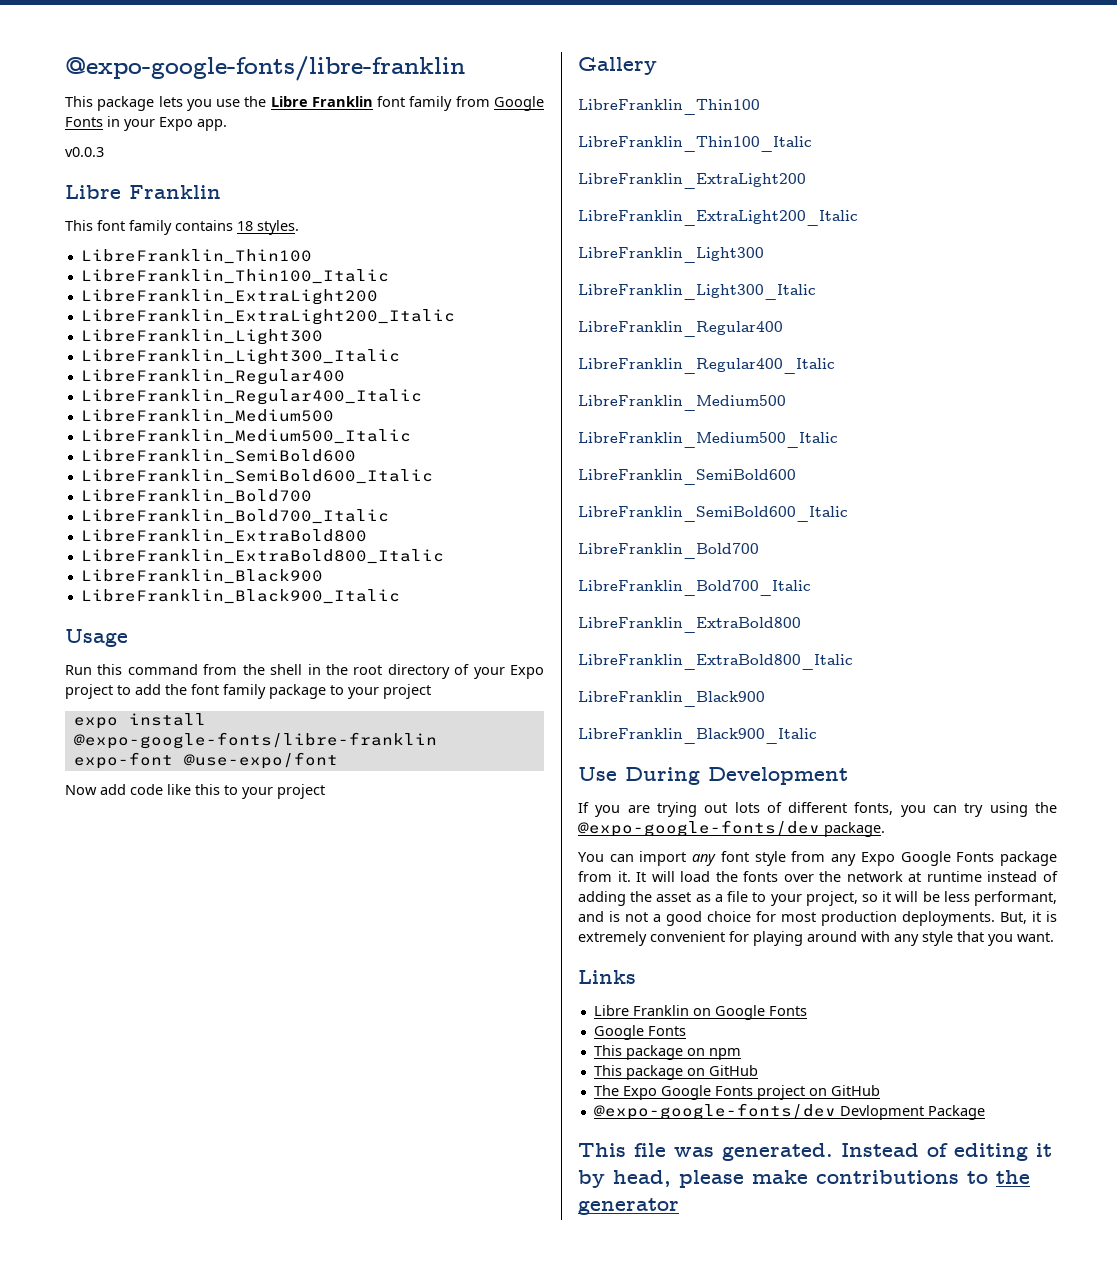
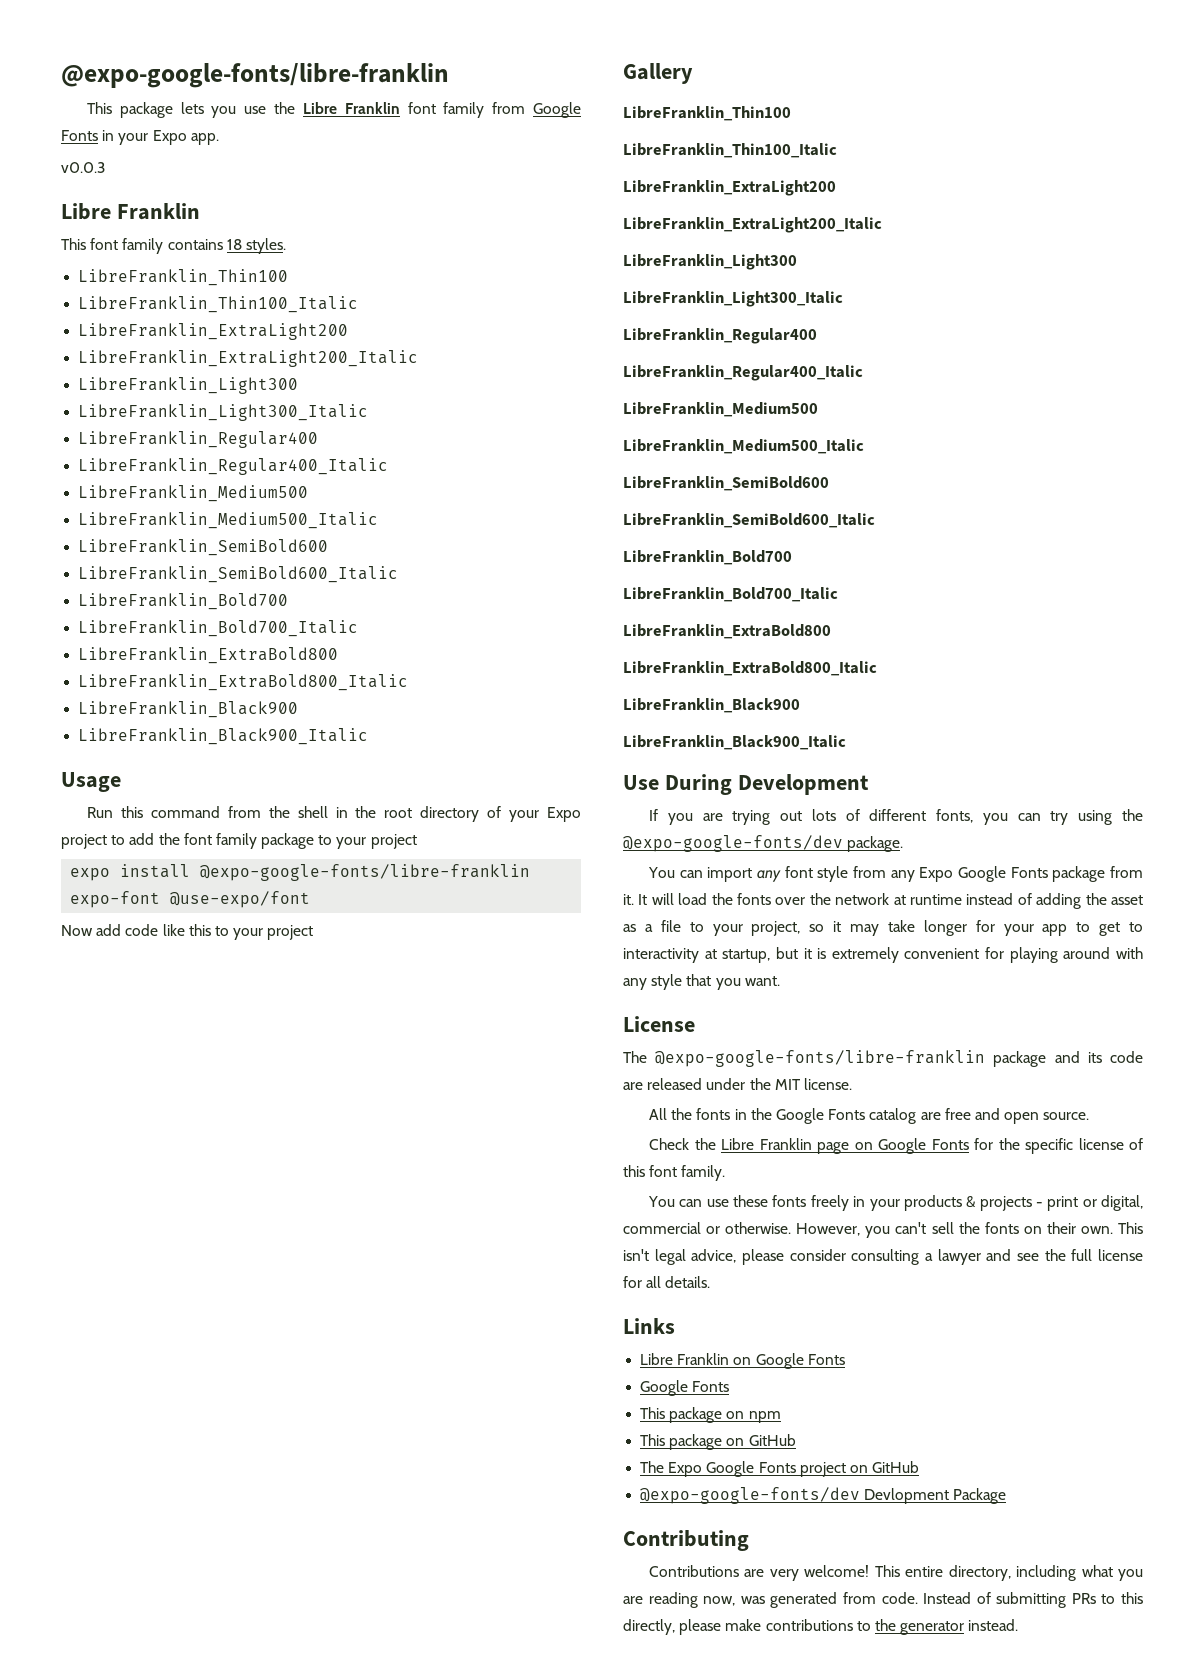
[895,891,1057,906] [578,911,1027,926] will be less performant, and is not a good choice for most production deployments. But, -> [850,920,1143,936] [623,947,798,963] may take longer for your app to get to interactivity at startup, but
(1054, 937) none -> [623,1016,695,1032] [623,1050,1143,1067] [623,1078,852,1090] [649,1108,1090,1124] [649,1138,1143,1154] [623,1165,726,1181] [648,1195,1143,1211] [623,1222,1143,1238] [623,1249,1143,1265] [623,1276,711,1288] // License // The @expo-google-fonts/libre-franklin package and its code are released under the MIT license. // All the fonts in the Google Fonts catalog are free and open source. // Check the Libre Franklin page on Google Fonts for the specific license of this font family. // You can use these fonts freely in your products & projects - print or digital, commercial or otherwise. However, you can't sell the fonts on their own. This isn't legal advice, please consider consulting a lawyer and see the full license for all details.
[578,1143,1052,1161] [578,1170,671,1188] This file was generated. Instead of editing it by head, -> [623,1530,749,1551] [649,1565,1143,1581] [623,1592,1143,1608] [623,1619,675,1635] Contributing // Contributions are very welcome! This entire directory, including what you are reading now, was generated from code. Instead of submitting PRs to this directly,
(679, 1206) none -> [968,1619,1019,1631] instead.

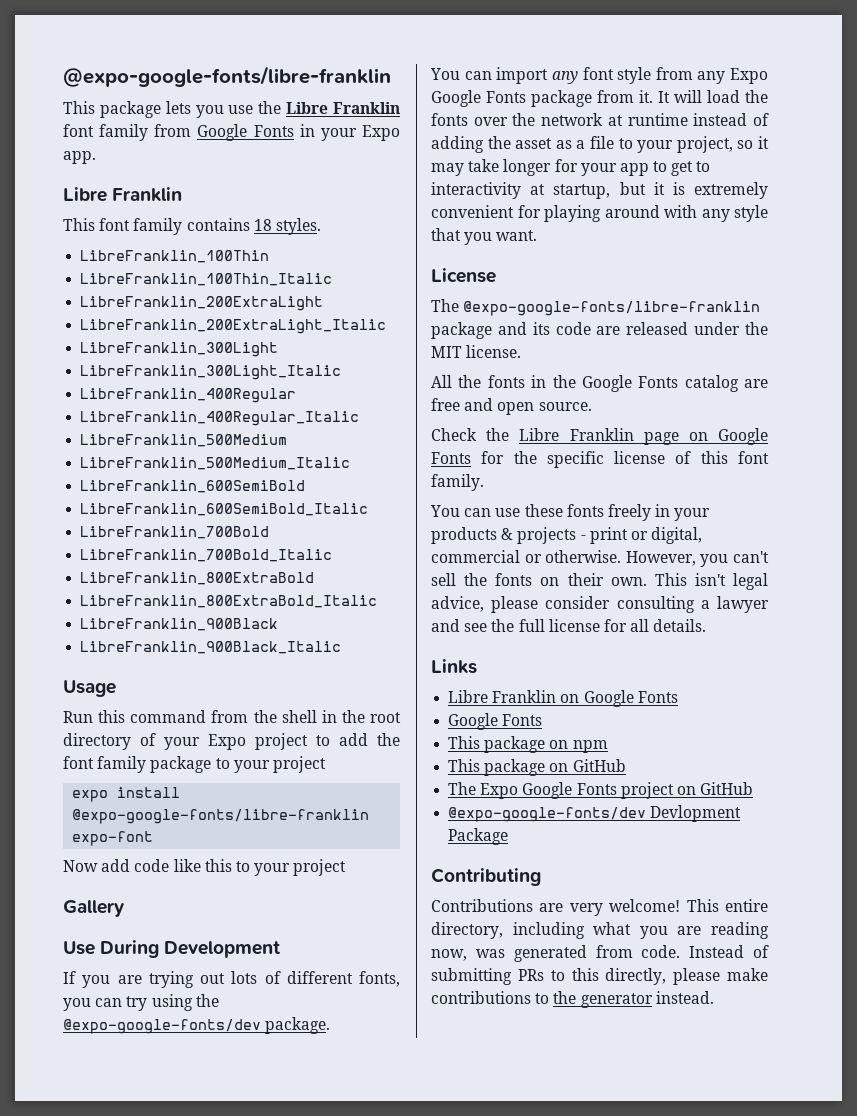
[61,162,105,173] // v0.0.3 -> (96, 157) none
[78,269,289,286] [78,296,359,313] [78,323,349,340] [78,350,419,367] [78,377,299,394] [78,404,369,421] [78,431,319,448] [78,458,389,475] [78,485,309,502] [78,512,379,529] [78,539,329,556] [78,566,399,583] [78,593,289,610] [78,620,359,637] [78,647,339,664] [78,674,409,691] [78,701,299,718] [78,728,369,745] LibreFranklin_Thin100 // LibreFranklin_Thin100_Italic // LibreFranklin_ExtraLight200 // LibreFranklin_ExtraLight200_Italic // LibreFranklin_Light300 // LibreFranklin_Light300_Italic // LibreFranklin_Regular400 // LibreFranklin_Regular400_Italic // LibreFranklin_Medium500 // LibreFranklin_Medium500_Italic // LibreFranklin_SemiBold600 // LibreFranklin_SemiBold600_Italic // LibreFranklin_Bold700 // LibreFranklin_Bold700_Italic // LibreFranklin_ExtraBold800 // LibreFranklin_ExtraBold800_Italic // LibreFranklin_Black900 // LibreFranklin_Black900_Italic -> [80,250,270,263] [80,273,333,286] [80,296,324,311] [80,319,387,334] [80,342,279,357] [80,365,342,380] [80,388,297,403] [80,411,360,426] [80,434,288,447] [80,457,351,470] [80,480,306,493] [80,503,369,516] [80,526,270,539] [80,549,333,562] [80,572,315,585] [80,595,378,608] [80,618,279,631] [80,641,342,654] LibreFranklin_100Thin // LibreFranklin_100Thin_Italic // LibreFranklin_200ExtraLight // LibreFranklin_200ExtraLight_Italic // LibreFranklin_300Light // LibreFranklin_300Light_Italic // LibreFranklin_400Regular // LibreFranklin_400Regular_Italic // LibreFranklin_500Medium // LibreFranklin_500Medium_Italic // LibreFranklin_600SemiBold // LibreFranklin_600SemiBold_Italic // LibreFranklin_700Bold // LibreFranklin_700Bold_Italic // LibreFranklin_800ExtraBold // LibreFranklin_800ExtraBold_Italic // LibreFranklin_900Black // LibreFranklin_900Black_Italic
[170,891,311,908] @use-expo/font -> (154, 838) none
[623,106,791,121] [623,143,837,158] [623,180,836,196] [623,217,882,233] [623,254,797,270] [623,291,843,307] [623,328,817,344] [623,365,863,381] [623,402,818,417] [623,439,864,454] [623,476,829,491] [623,513,875,528] [623,550,792,565] [623,587,838,602] [623,624,831,639] [623,661,877,676] [623,698,800,713] [623,735,846,750] // LibreFranklin_Thin100 // LibreFranklin_Thin100_Italic // LibreFranklin_ExtraLight200 // LibreFranklin_ExtraLight200_Italic // LibreFranklin_Light300 // LibreFranklin_Light300_Italic // LibreFranklin_Regular400 // LibreFranklin_Regular400_Italic // LibreFranklin_Medium500 // LibreFranklin_Medium500_Italic // LibreFranklin_SemiBold600 // LibreFranklin_SemiBold600_Italic // LibreFranklin_Bold700 // LibreFranklin_Bold700_Italic // LibreFranklin_ExtraBold800 // LibreFranklin_ExtraBold800_Italic // LibreFranklin_Black900 // LibreFranklin_Black900_Italic -> (124, 908) none

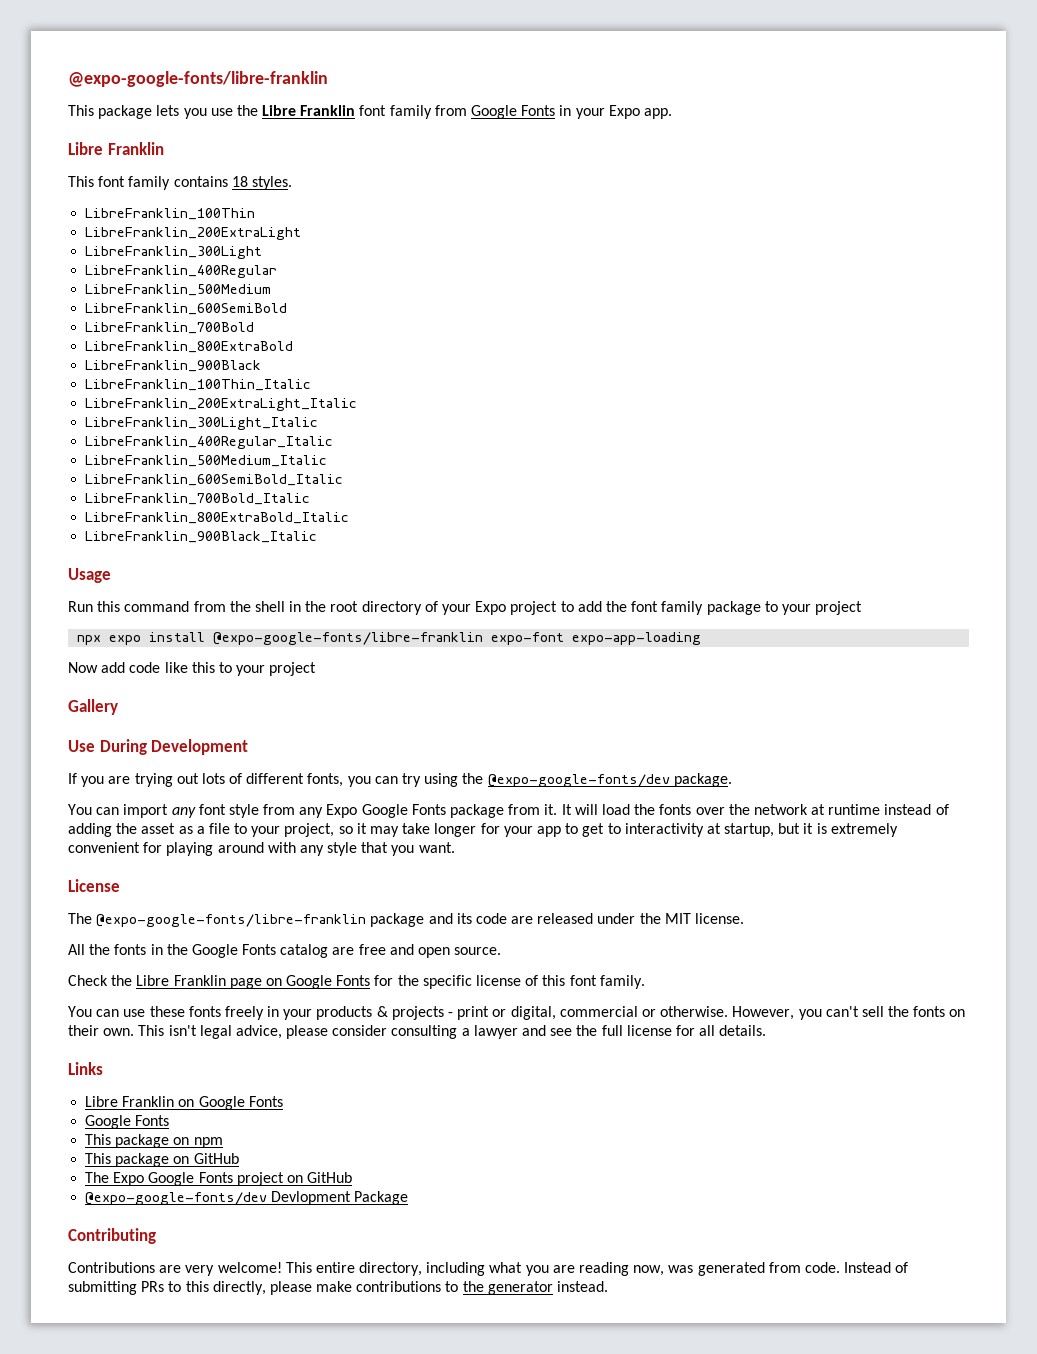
(270, 256) none -> [85,227,302,240] [85,246,263,259] [85,265,278,278] [85,284,272,296] [85,303,288,315] [85,322,255,334] [85,341,294,353] [85,360,262,372] // LibreFranklin_200ExtraLight // LibreFranklin_300Light // LibreFranklin_400Regular // LibreFranklin_500Medium // LibreFranklin_600SemiBold // LibreFranklin_700Bold // LibreFranklin_800ExtraBold // LibreFranklin_900Black
[80,296,324,311] // LibreFranklin_200ExtraLight -> (312, 385) none
[80,342,279,357] // LibreFranklin_300Light -> (358, 404) none
[80,388,297,403] // LibreFranklin_400Regular -> (319, 423) none
[80,434,288,447] // LibreFranklin_500Medium -> (334, 442) none
[80,480,306,493] // LibreFranklin_600SemiBold -> (328, 461) none
[80,526,270,539] // LibreFranklin_700Bold -> (344, 480) none
[80,572,315,585] // LibreFranklin_800ExtraBold -> (311, 499) none
[80,618,279,631] // LibreFranklin_900Black -> (350, 518) none
(326, 764) none -> [77,635,102,645] npx
(154, 838) none -> [572,632,702,645] expo-app-loading

